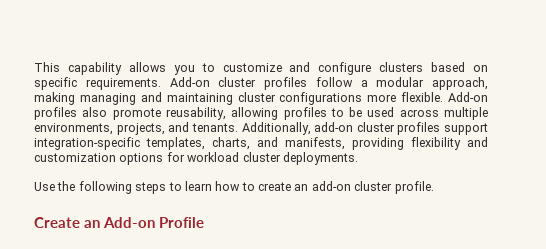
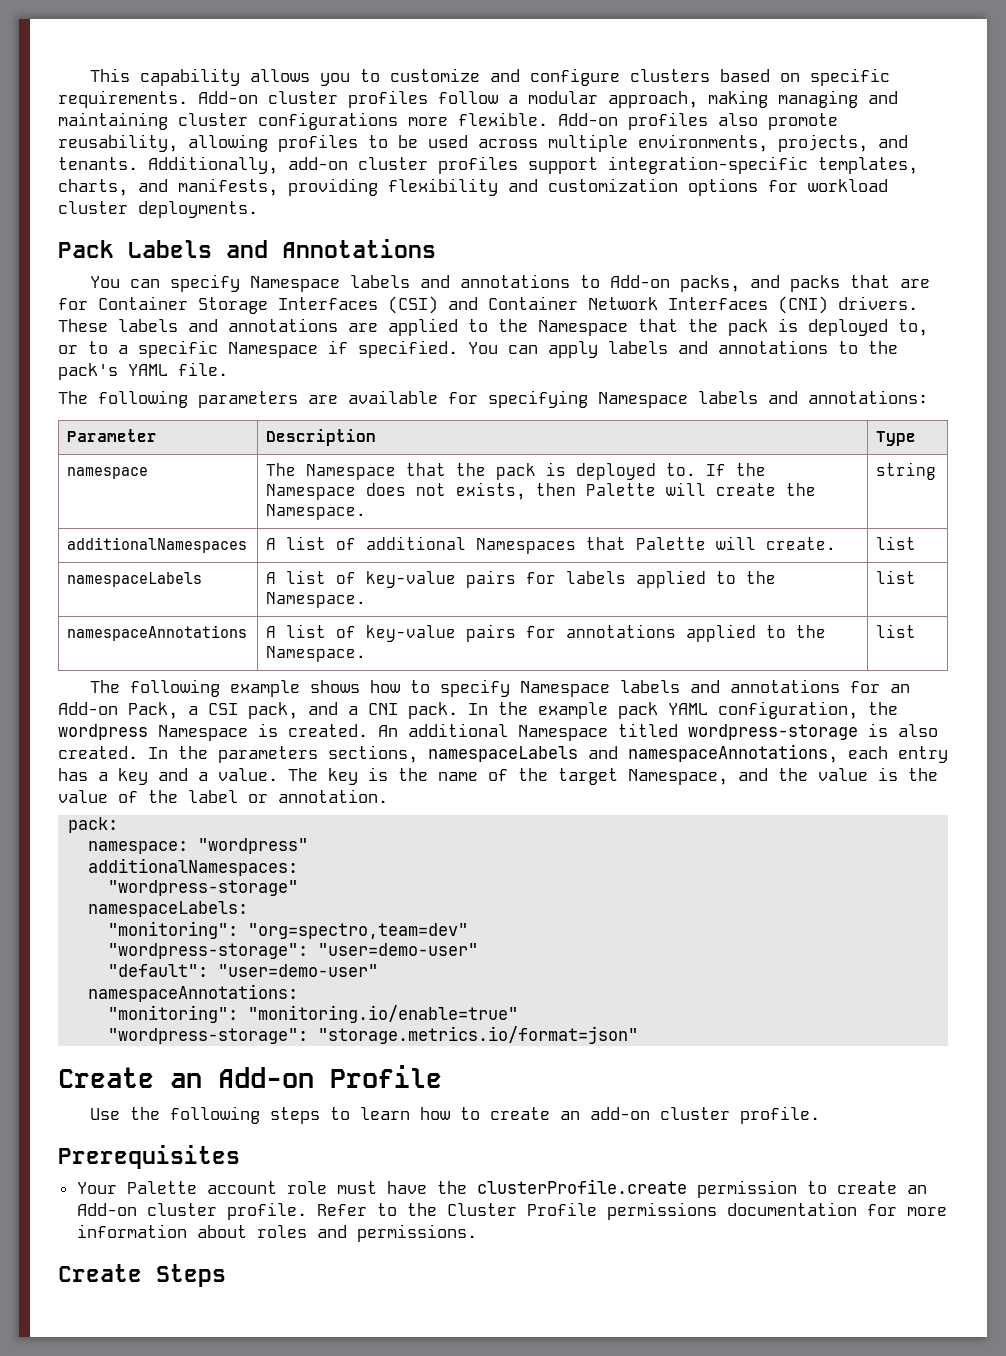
(358, 158) none -> [58,239,436,258] [90,274,931,292] [58,296,918,314] [58,318,928,336] [58,340,898,358] [58,362,228,380] [58,390,928,408] [67,429,158,442] [266,429,377,446] [876,431,917,446] [67,467,149,479] [266,462,767,480] [266,482,817,500] [266,504,367,520] [876,462,937,480] [67,537,248,553] [266,536,837,554] [876,536,917,550] [67,572,203,587] [266,570,777,588] [266,592,367,608] [876,570,917,584] [67,625,248,641] [266,624,827,642] [266,646,367,662] [876,624,917,638] [90,679,911,697] [58,701,898,719] [58,723,938,741] [58,744,948,763] [58,767,938,785] [58,789,388,803] [68,817,119,833] [88,838,309,854] [88,858,299,876] [108,880,299,896] [88,901,249,917] [108,921,469,939] [108,943,479,959] [108,964,379,977] [88,984,299,1002] [108,1005,519,1023] [108,1026,639,1044] [58,1065,442,1088] // Pack Labels and Annotations // You can specify Namespace labels and annotations to Add-on packs, and packs that are for Container Storage Interfaces (CSI) and Container Network Interfaces (CNI) drivers. These labels and annotations are applied to the Namespace that the pack is deployed to, or to a specific Namespace if specified. You can apply labels and annotations to the pack's YAML file. // The following parameters are available for specifying Namespace labels and annotations: // Parameter | Description | Type // namespace | The Namespace that the pack is deployed to. If the Namespace does not exists, then Palette will create the Namespace. | string // additionalNamespaces | A list of additional Namespaces that Palette will create. | list // namespaceLabels | A list of key-value pairs for labels applied to the Namespace. | list // namespaceAnnotations | A list of key-value pairs for annotations applied to the Namespace. | list // The following example shows how to specify Namespace labels and annotations for an Add-on Pack, a CSI pack, and a CNI pack. In the example pack YAML configuration, the wordpress Namespace is created. An additional Namespace titled wordpress-storage is also created. In the parameters sections, namespaceLabels and namespaceAnnotations, each entry has a key and a value. The key is the name of the target Namespace, and the value is the value of the label or annotation. // pack: // namespace: "wordpress" // additionalNamespaces: // "wordpress-storage" // namespaceLabels: // "monitoring": "org=spectro,team=dev" // "wordpress-storage": "user=demo-user" // "default": "user=demo-user" // namespaceAnnotations: // "monitoring": "monitoring.io/enable=true" // "wordpress-storage": "storage.metrics.io/format=json" // Create an Add-on Profile
[34,217,204,228] Create an Add-on Profile -> [58,1145,240,1169] [76,1179,927,1198] [76,1202,947,1220] [76,1224,477,1242] [58,1264,226,1287] Prerequisites // Your Palette account role must have the clusterProfile.create permission to create an Add-on cluster profile. Refer to the Cluster Profile permissions documentation for more information about roles and permissions. // Create Steps

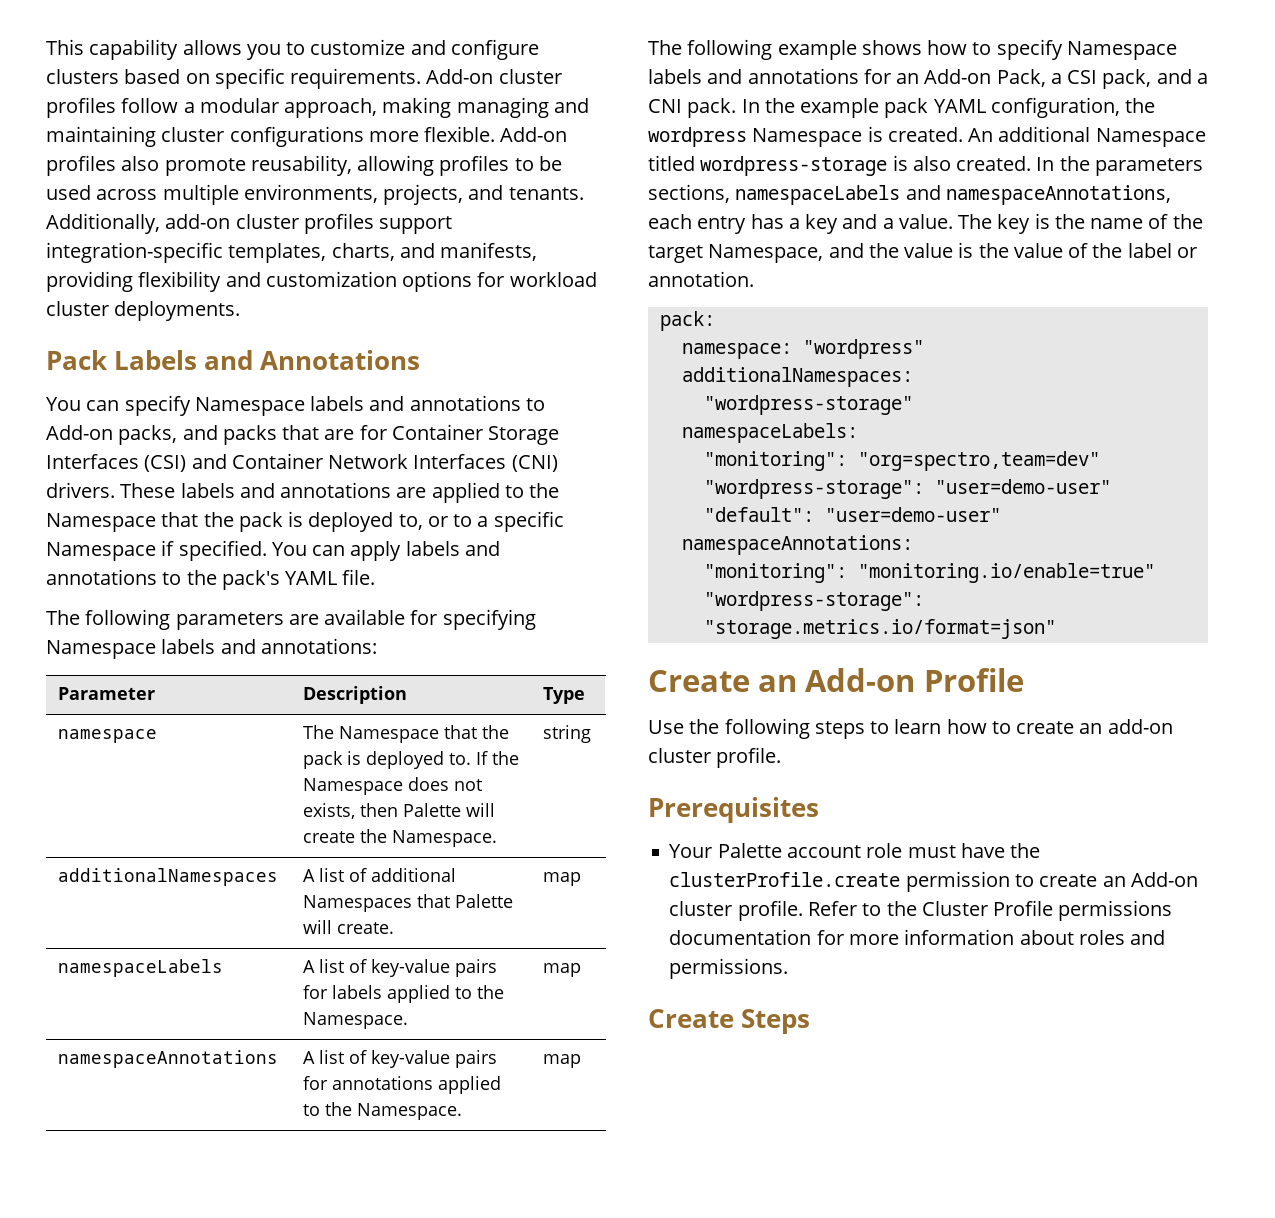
[876,536,917,550] list -> [543,872,582,886] map
[876,570,917,584] list -> [543,963,582,977] map
[876,624,917,638] list -> [543,1054,582,1068] map

